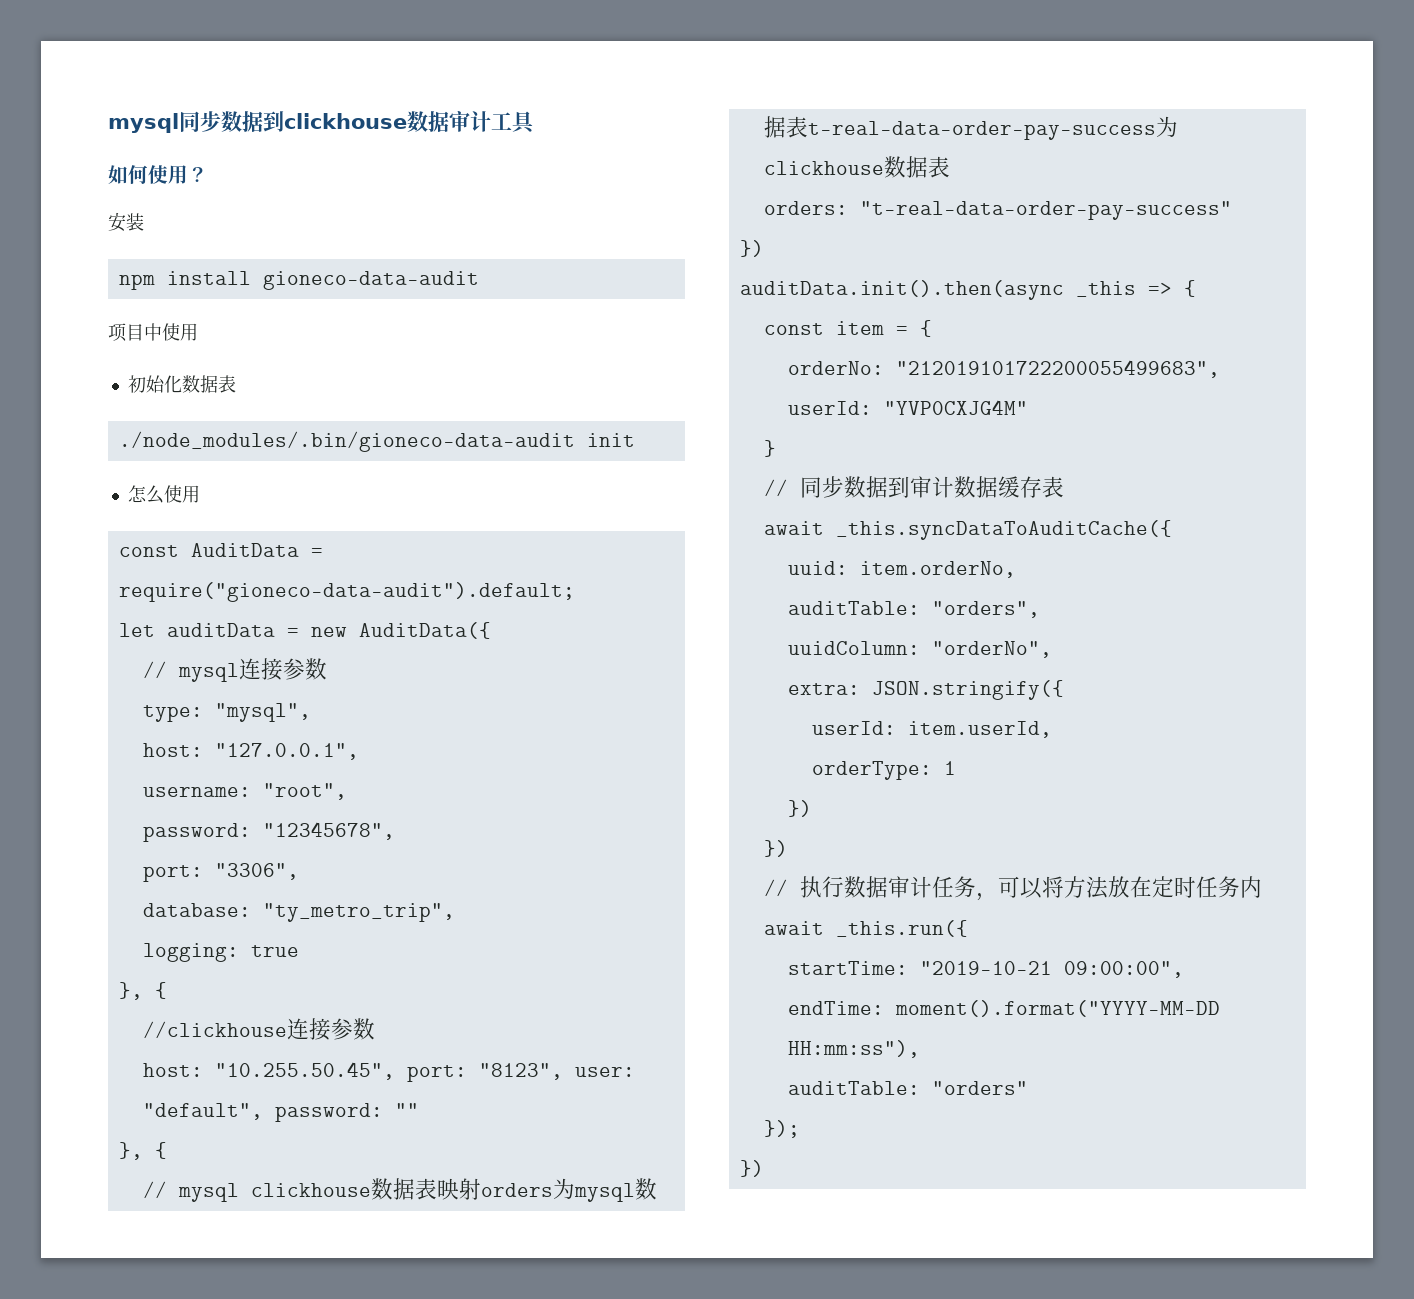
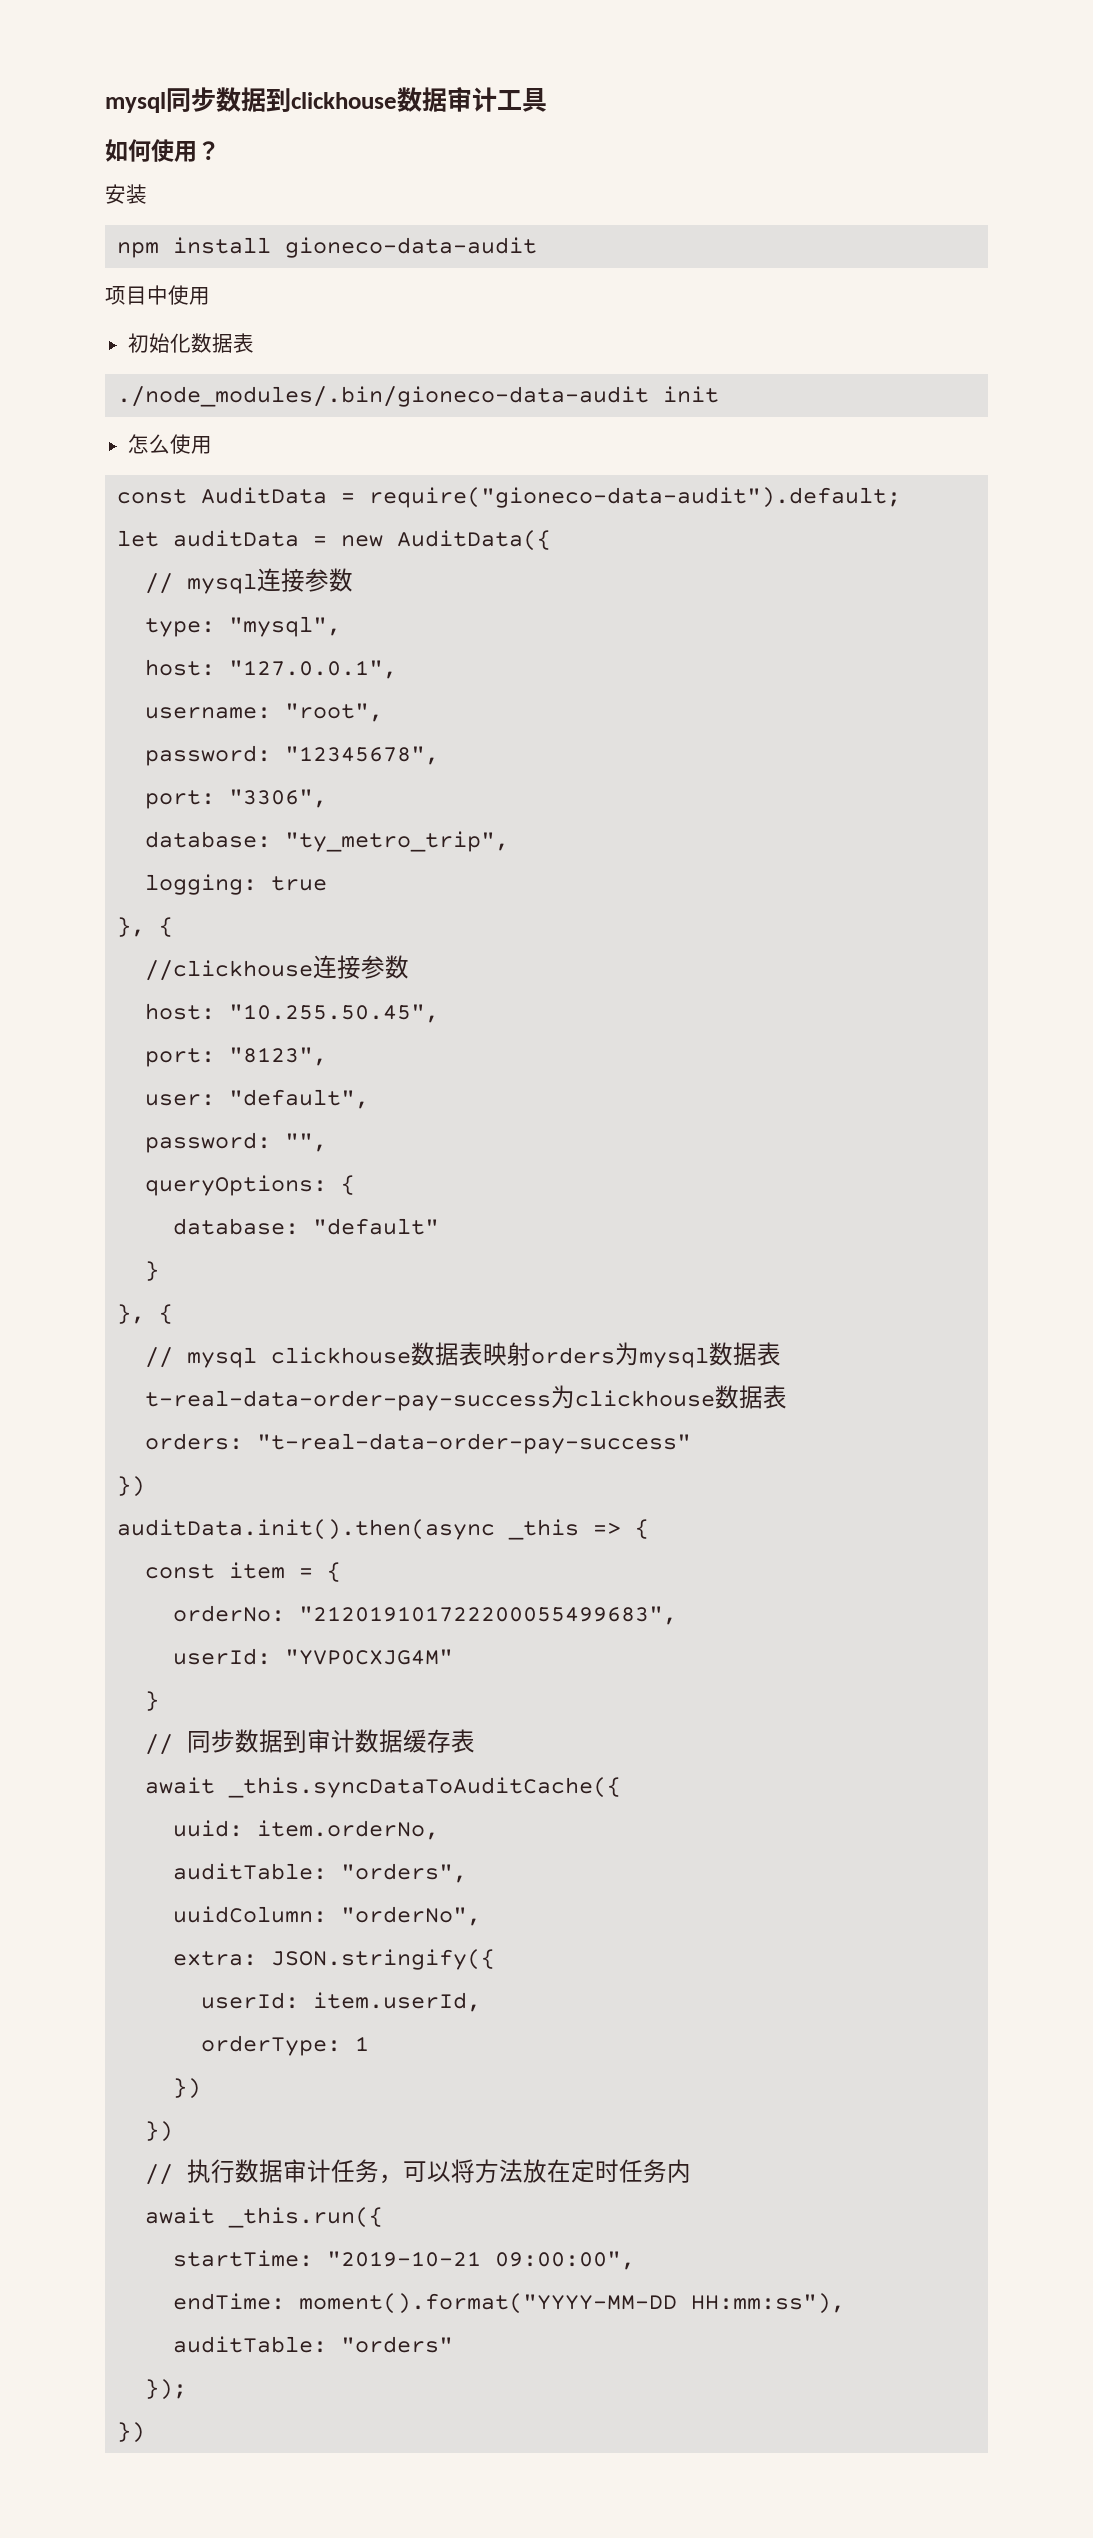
(395, 1071) none -> (440, 1013) //
(563, 1071) none -> (328, 1056) //
[274,1103,419,1122] password: "" -> [145,1132,328,1153] [145,1175,356,1196] [173,1218,440,1235] [145,1261,160,1281] // password: "", // queryOptions: { // database: "default" // }

